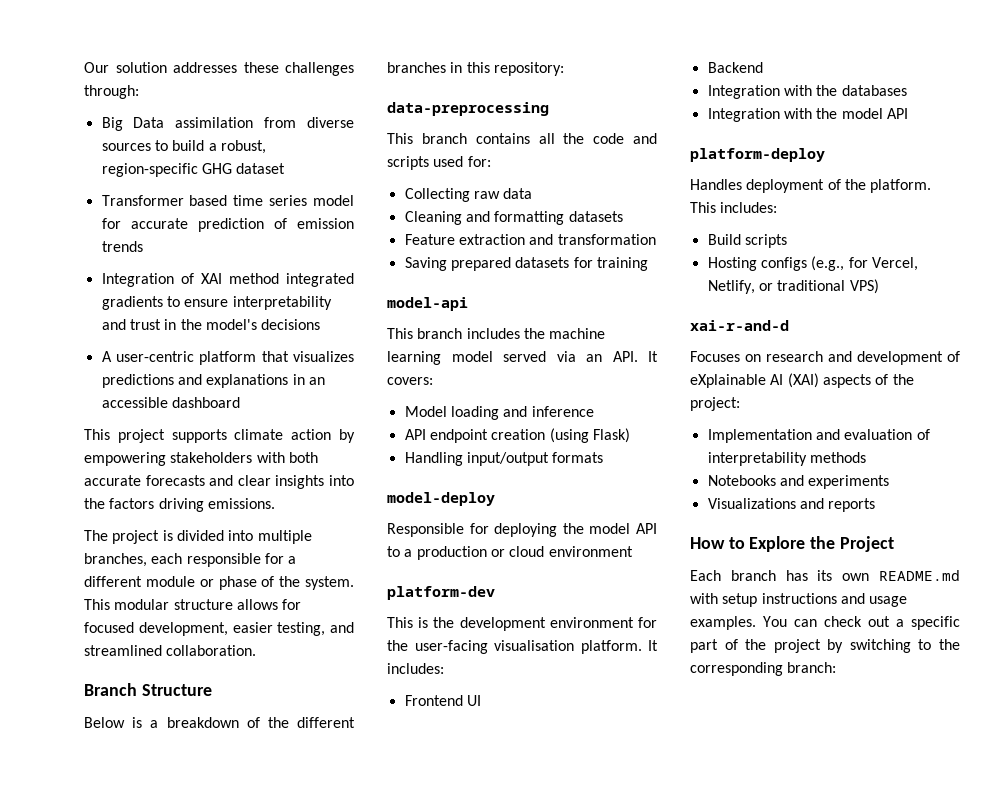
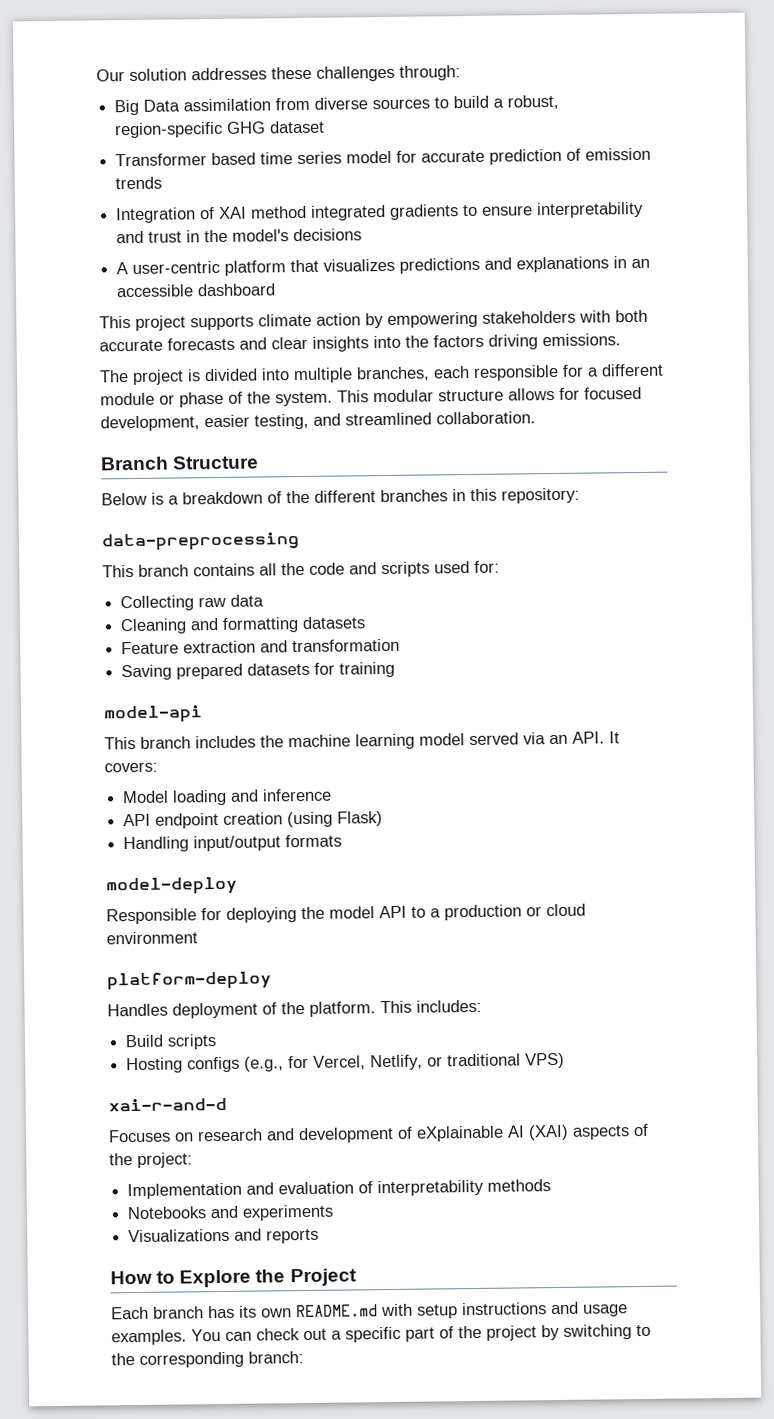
[387,586,495,600] [387,617,657,631] [387,640,658,654] [387,663,444,674] [404,695,481,706] [707,62,763,73] [707,85,907,99] [707,108,908,122] // platform-dev // This is the development environment for the user-facing visualisation platform. It includes: // Frontend UI // Backend // Integration with the databases // Integration with the model API -> (198, 938) none

